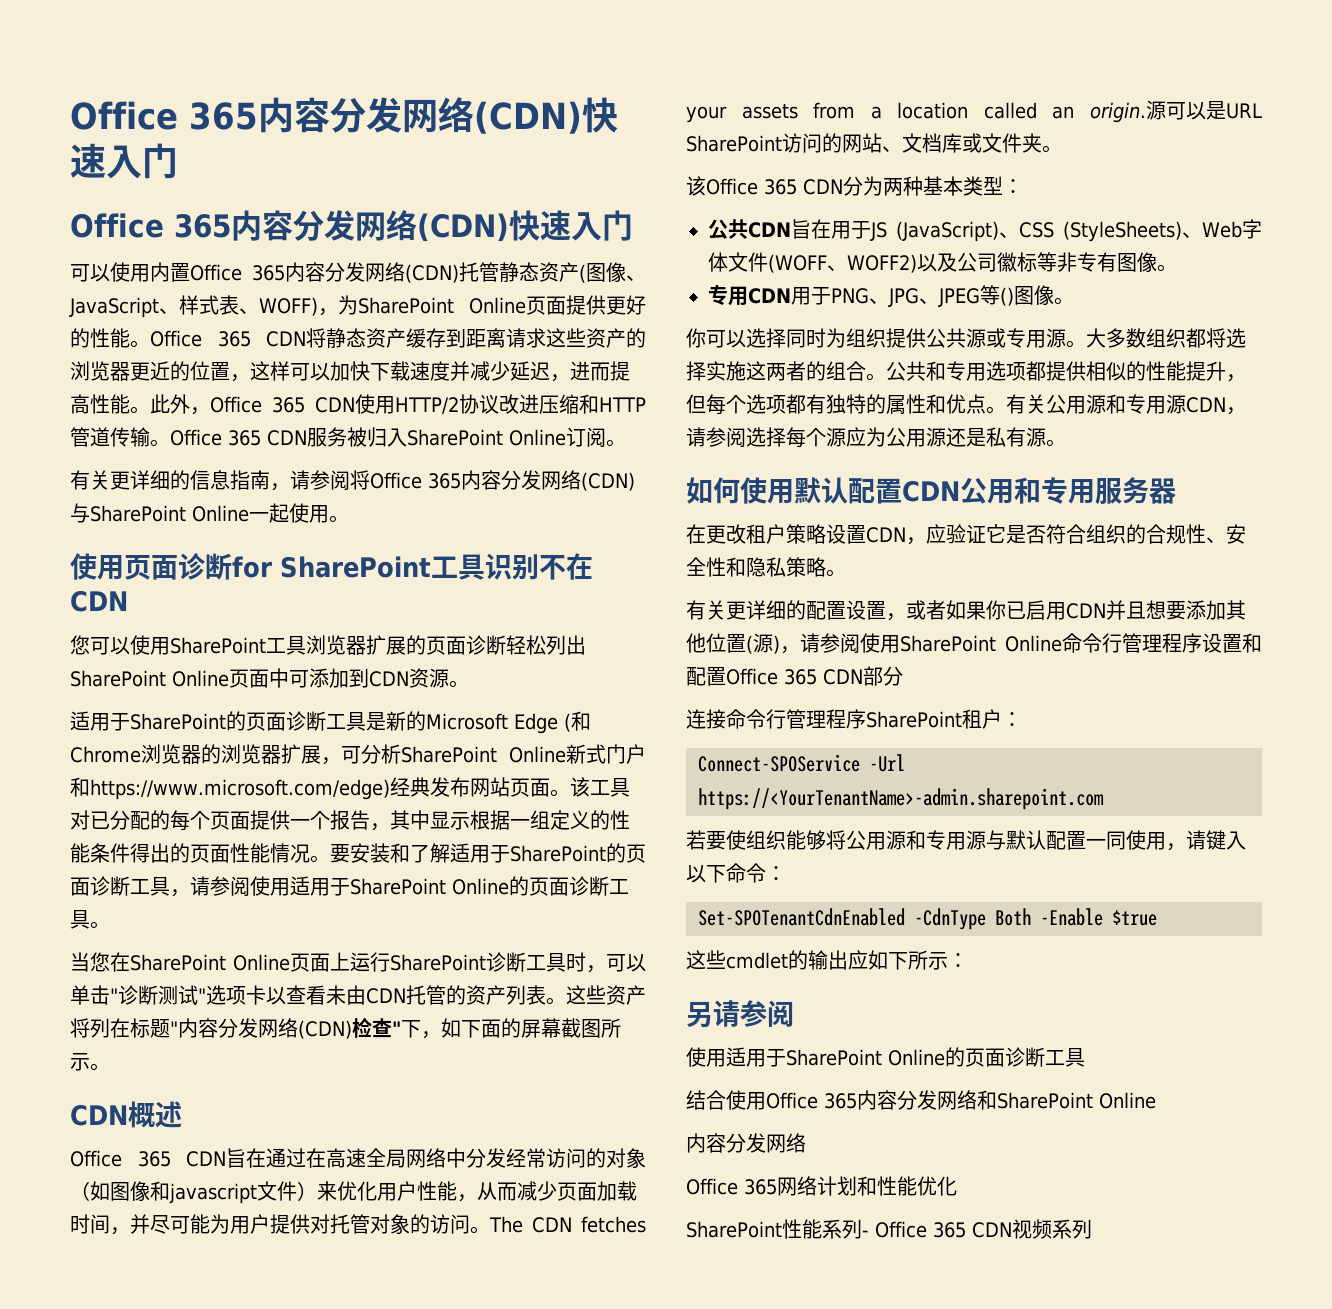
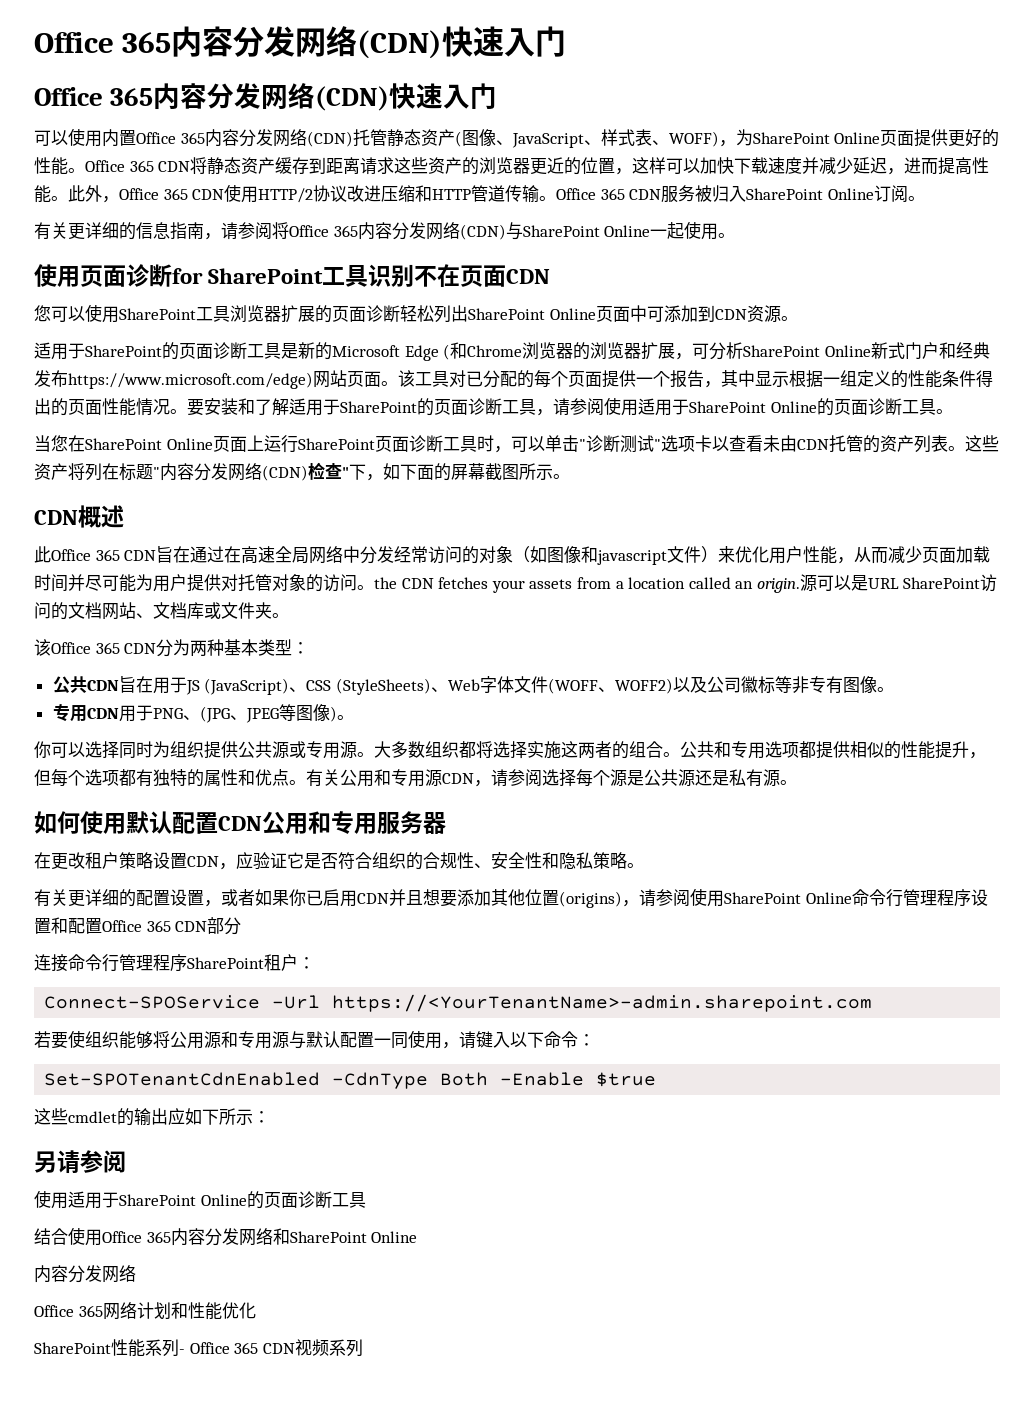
(593, 566) none -> [460,265,507,287] 页面
[90,779,390,800] https://www.microsoft.com/edge) -> (956, 350) none
(470, 787) none -> [68,372,313,389] https://www.microsoft.com/edge)
(487, 962) none -> [374,436,409,452] 页面
(182, 1114) none -> [34,546,51,563] 此
[110,1227,130,1235] ， -> (68, 583) none
[489,1216,523,1233] The -> [374,577,397,589] the
(842, 143) none -> [68,602,102,619] 文档
[888,288,919,307] JPG -> [199,706,230,723] (JPG
[1000,285,1054,306] ()图像 -> [295,704,337,722] 图像)
[1086,394,1106,414] 源 -> (374, 778) none
[846,427,926,447] 应为公用 -> [627,769,678,786] 是公共
[746,633,780,654] (源) -> [559,891,622,908] (origins)

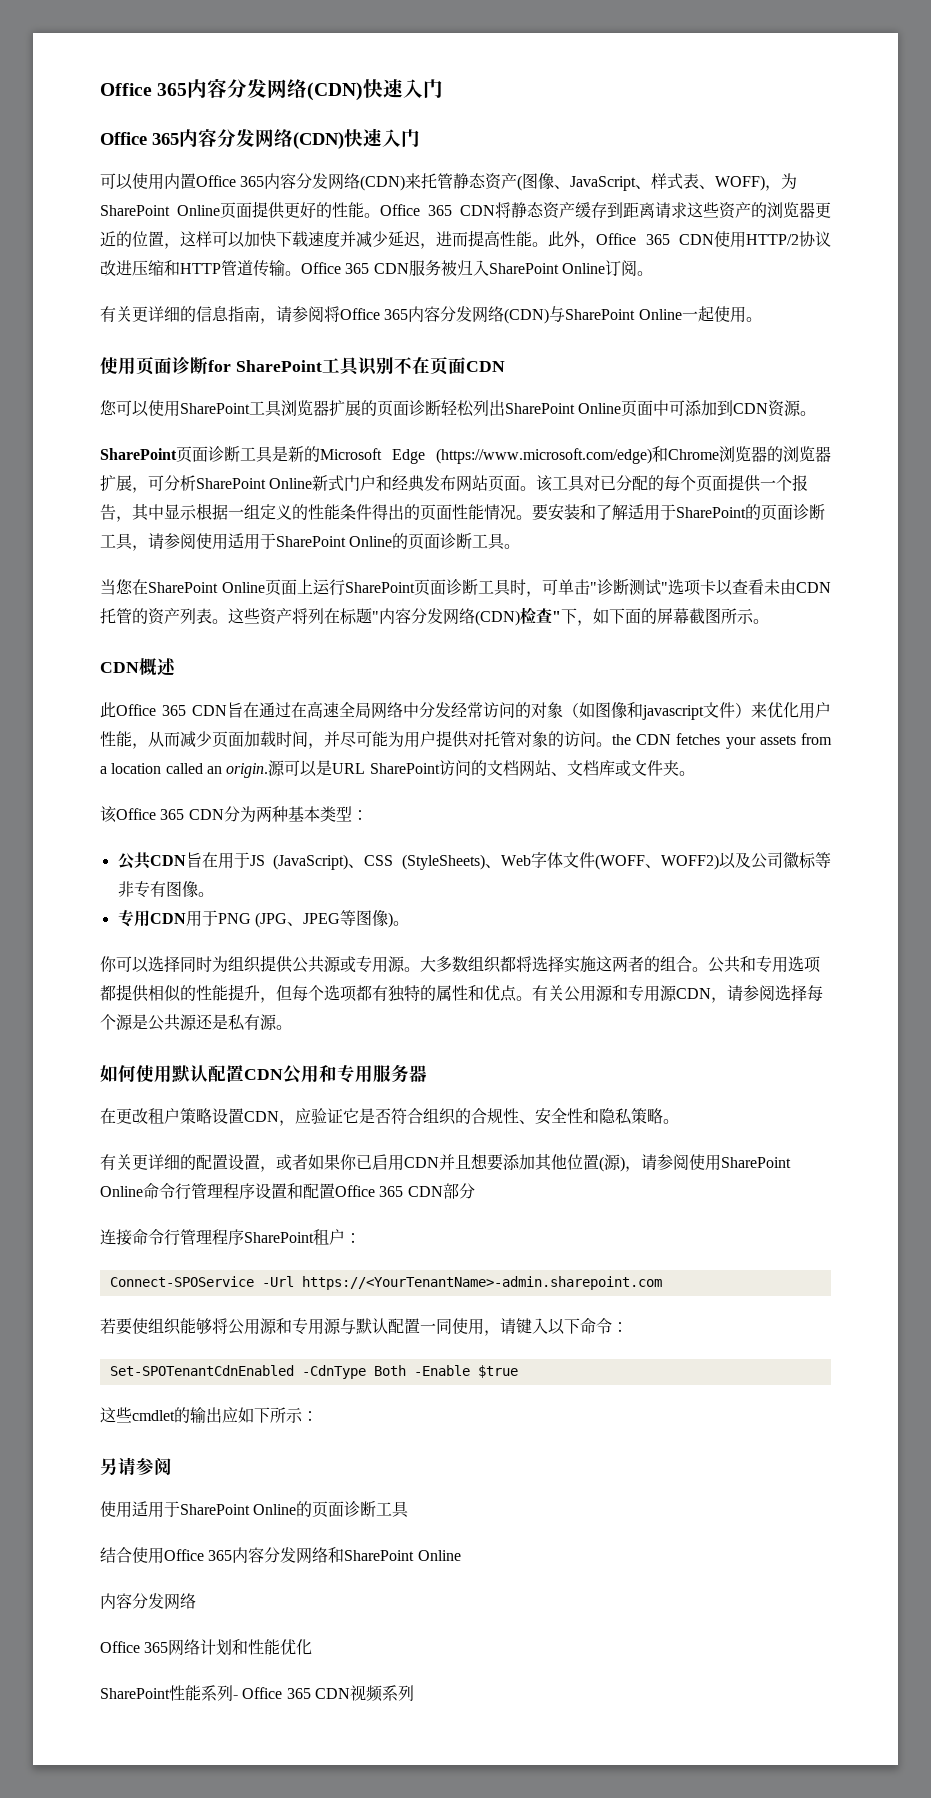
(353, 139) none -> [405,173,422,189] 来
[34,342,179,360] 适用于SharePoint的 -> [100,448,177,460] SharePoint
[443,344,451,360] ( -> [436,448,652,464] (https://www.microsoft.com/edge)
[68,372,313,389] https://www.microsoft.com/edge) -> (457, 483) none
[527,436,545,451] 以 -> (558, 587) none
(68, 583) none -> [308,743,324,749] ，
[182,715,200,720] 、 -> (251, 918) none
(374, 778) none -> [596,985,613,1001] 源
[559,891,622,908] (origins) -> [599,1154,625,1172] (源)

